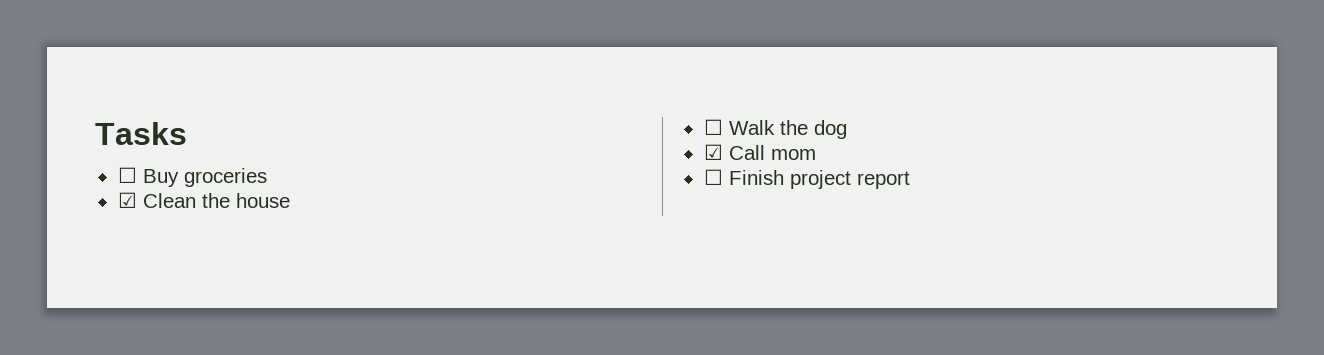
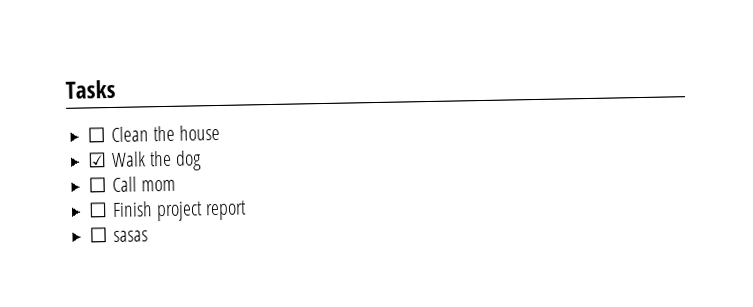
[142,168,267,187] [117,192,137,208] Buy groceries // ☑ -> (107, 135) none
[703,119,723,135] ☐ -> [87,152,108,168] ☑
[703,144,723,160] ☑ -> [88,177,108,193] ☐
(910, 180) none -> [89,227,148,243] // ☐ sasas

